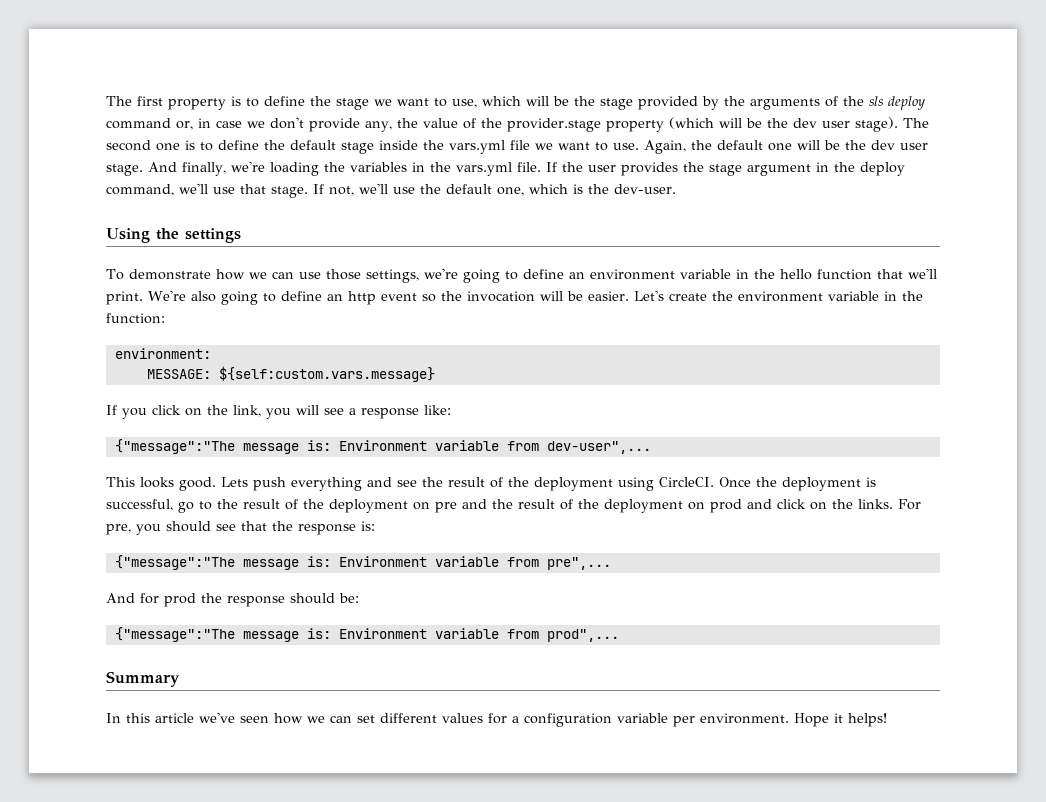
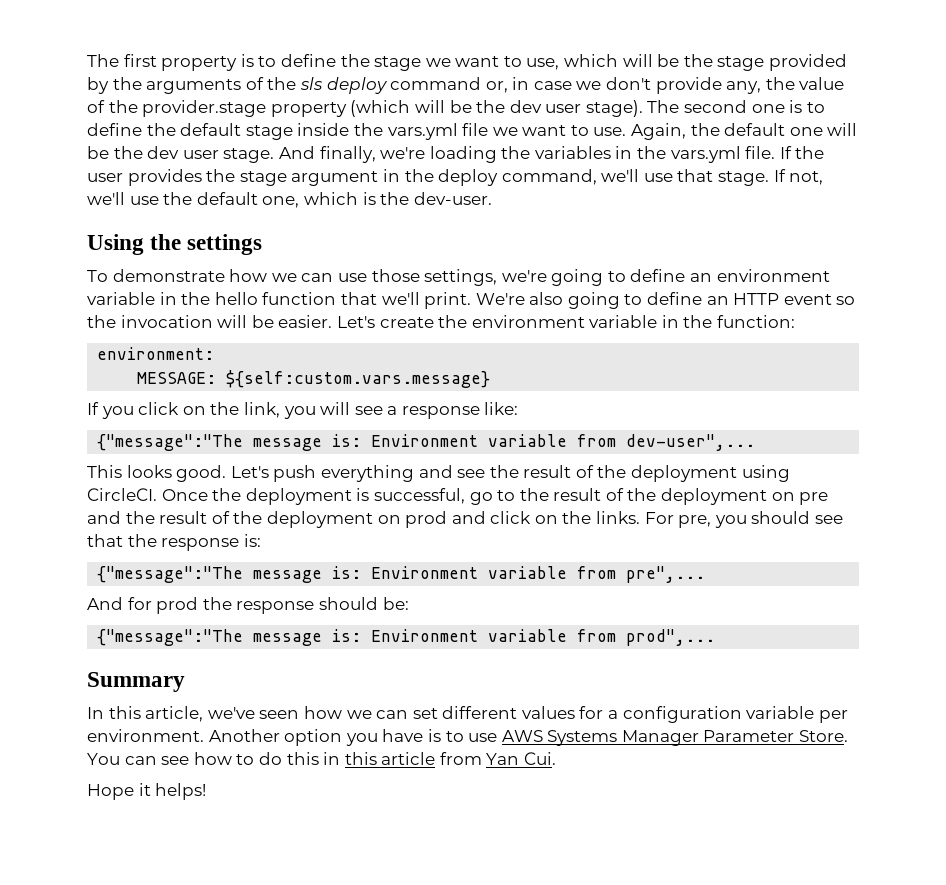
[347,291,376,305] http -> [733,293,780,305] HTTP
[221,477,248,487] Lets -> [230,466,269,478] Let's
[155,713,194,723] article -> [145,706,204,722] article,
(789, 718) none -> [208,729,849,746] [87,752,557,765] Another option you have is to use AWS Systems Manager Parameter Store. You can see how to do this in this article from Yan Cui. //

